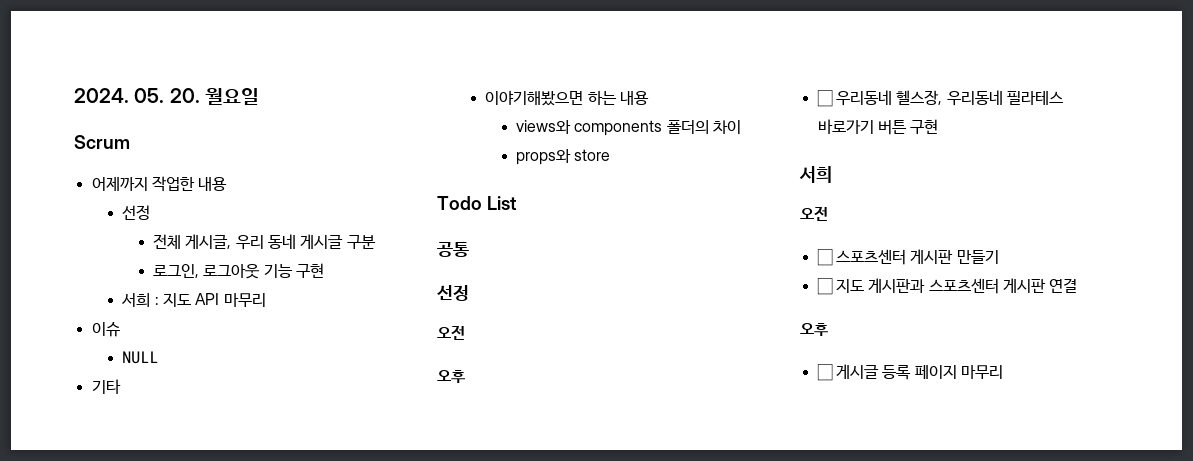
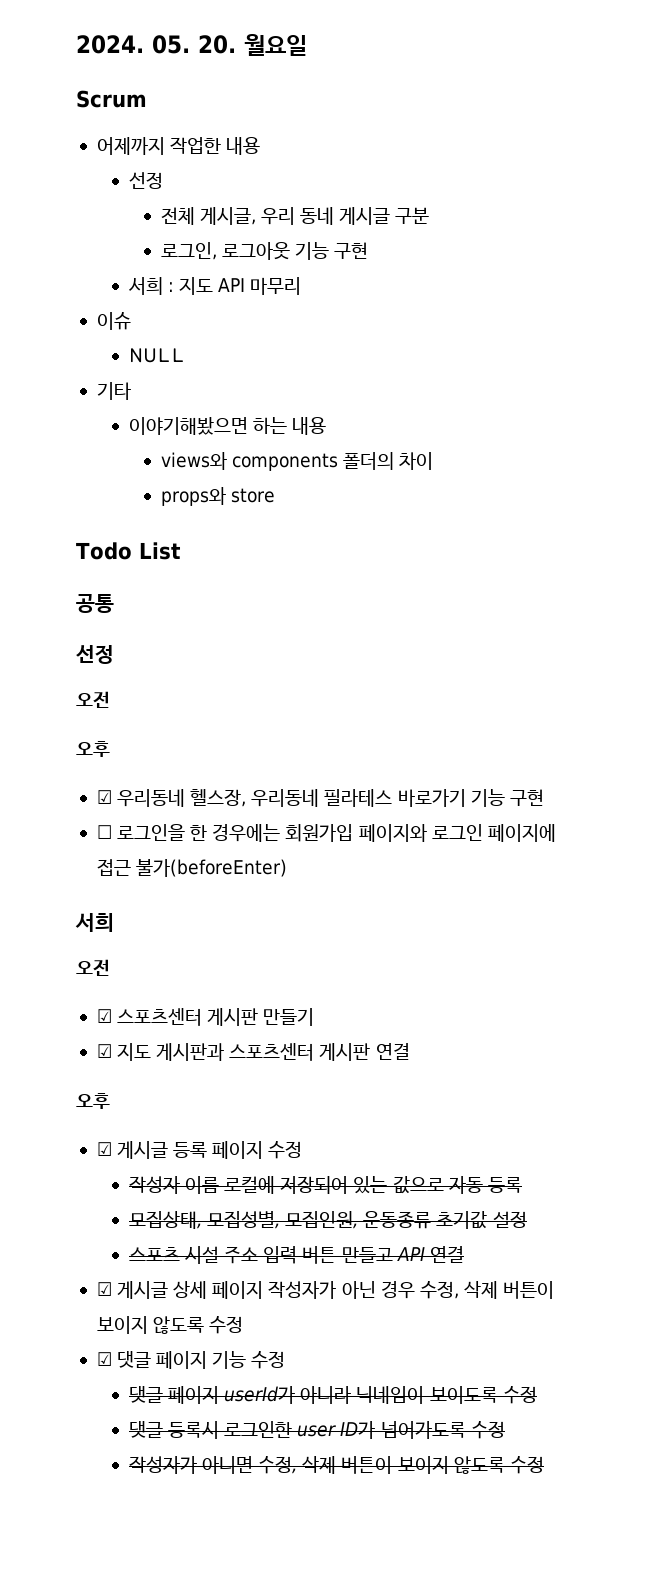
[816,90,833,107] ☐ -> [96,790,112,804] ☑
[877,119,939,135] 버튼 구현 -> [470,789,544,807] [96,824,556,842] [96,859,288,877] 기능 구현 // ☐ 로그인을 한 경우에는 회원가입 페이지와 로그인 페이지에 접근 불가(beforeEnter)
[816,249,833,266] ☐ -> [96,1009,112,1023] ☑
[816,278,833,295] ☐ -> [96,1044,112,1058] ☑
[816,364,833,381] ☐ -> [96,1142,112,1156] ☑
[960,365,1003,379] 마무리 -> [268,1141,303,1159] [128,1176,522,1194] [128,1211,527,1229] [128,1246,464,1264] [96,1281,555,1299] [96,1316,244,1334] [96,1351,286,1369] [128,1386,537,1404] [128,1421,505,1439] [128,1456,544,1474] 수정 // 작성자 이름 로컬에 저장되어 있는 값으로 자동 등록 // 모집상태, 모집성별, 모집인원, 운동종류 초기값 설정 // 스포츠 시설 주소 입력 버튼 만들고 API 연결 // ☑ 게시글 상세 페이지 작성자가 아닌 경우 수정, 삭제 버튼이 보이지 않도록 수정 // ☑ 댓글 페이지 기능 수정 // 댓글 페이지 userId가 아니라 닉네임이 보이도록 수정 // 댓글 등록시 로그인한 user ID가 넘어가도록 수정 // 작성자가 아니면 수정, 삭제 버튼이 보이지 않도록 수정

